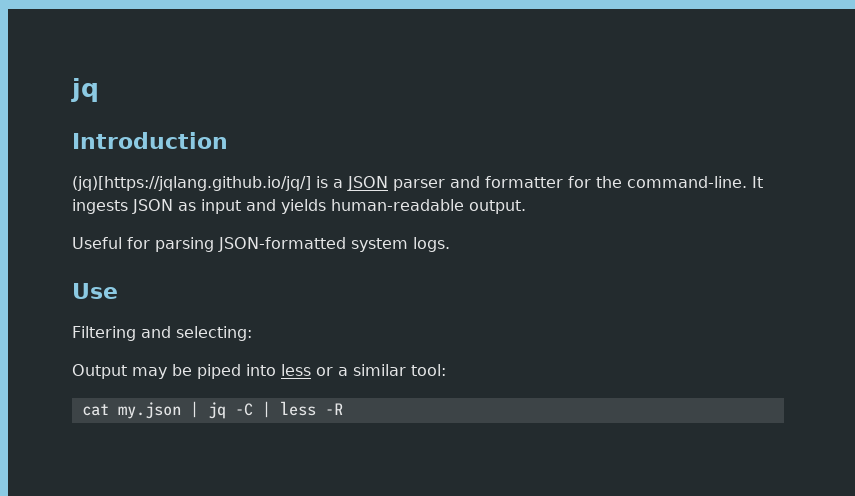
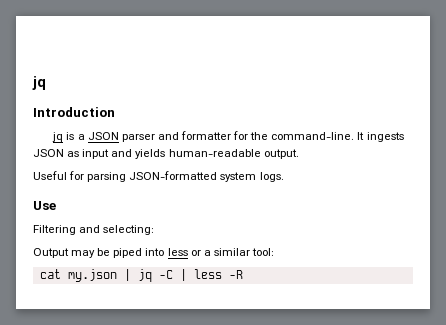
[72,176,311,191] (jq)[https://jqlang.github.io/jq/] -> [52,132,64,142] jq

